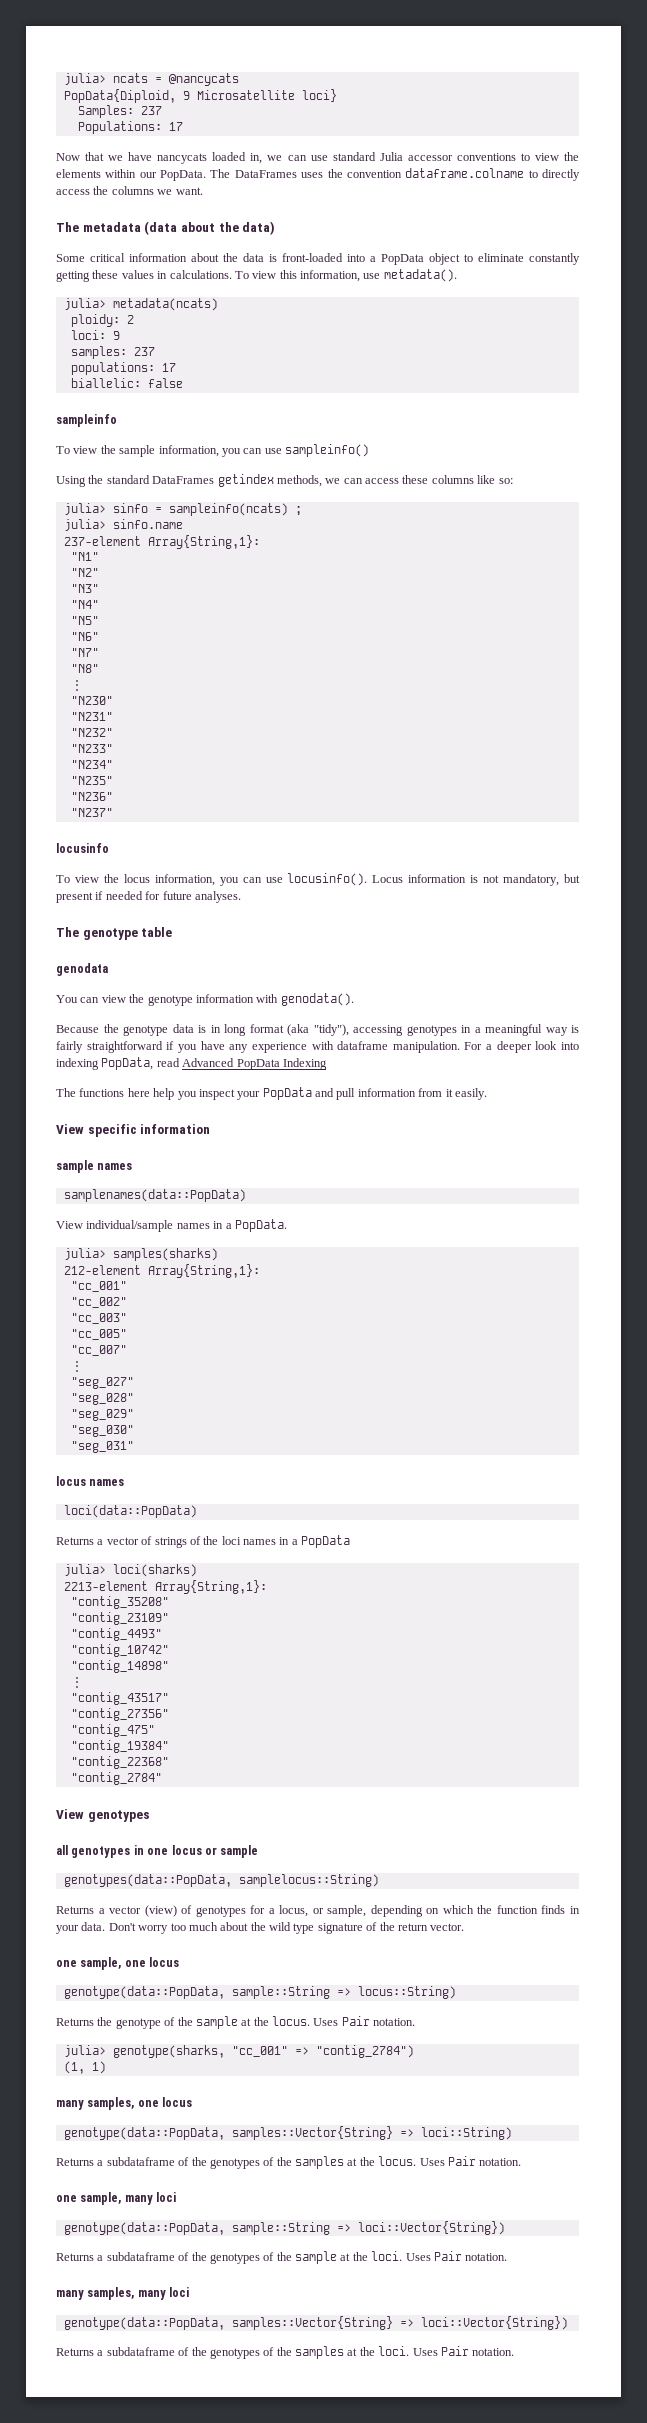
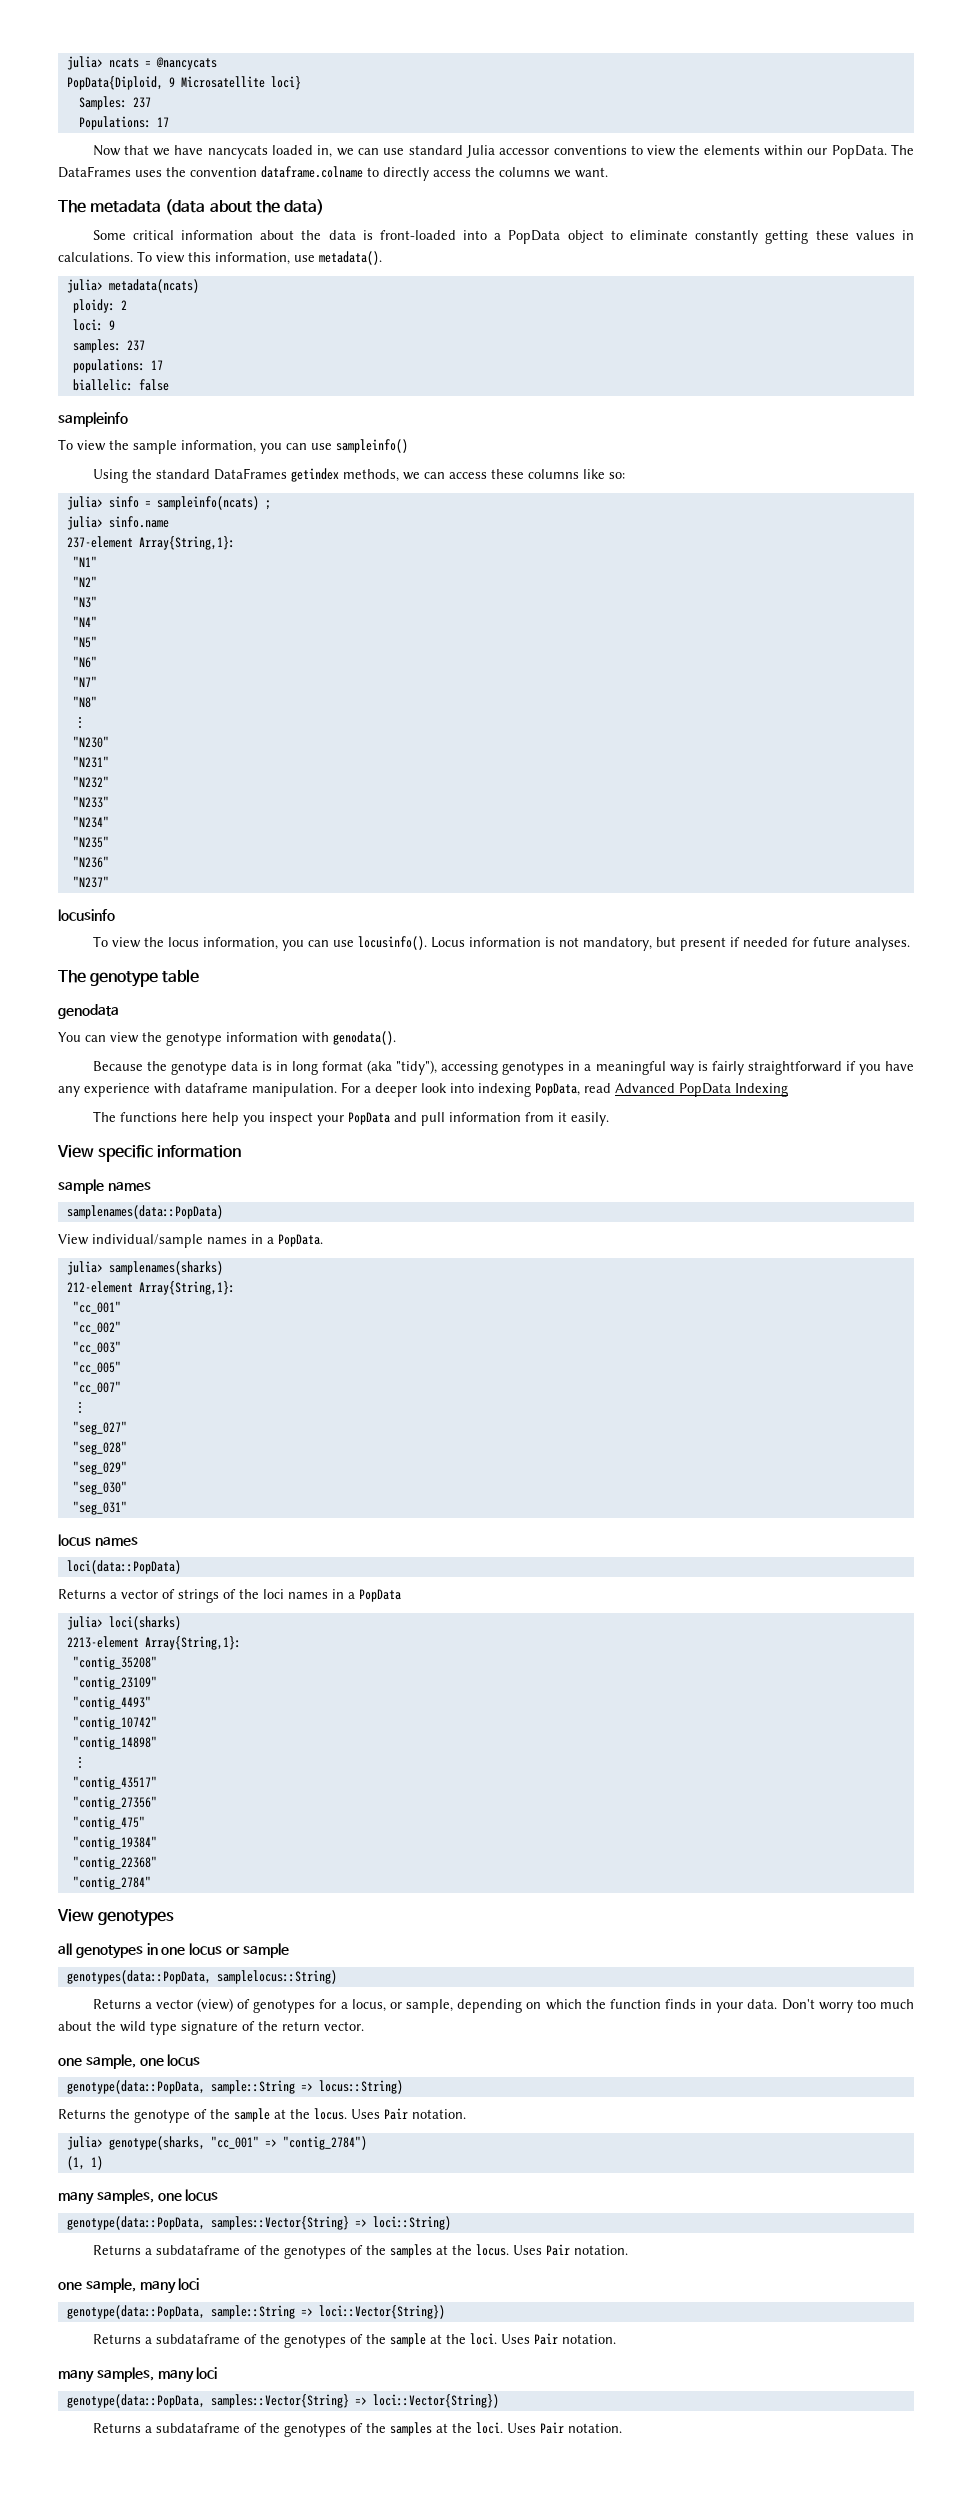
[112,1248,218,1261] samples(sharks) -> [108,1261,223,1275] samplenames(sharks)

